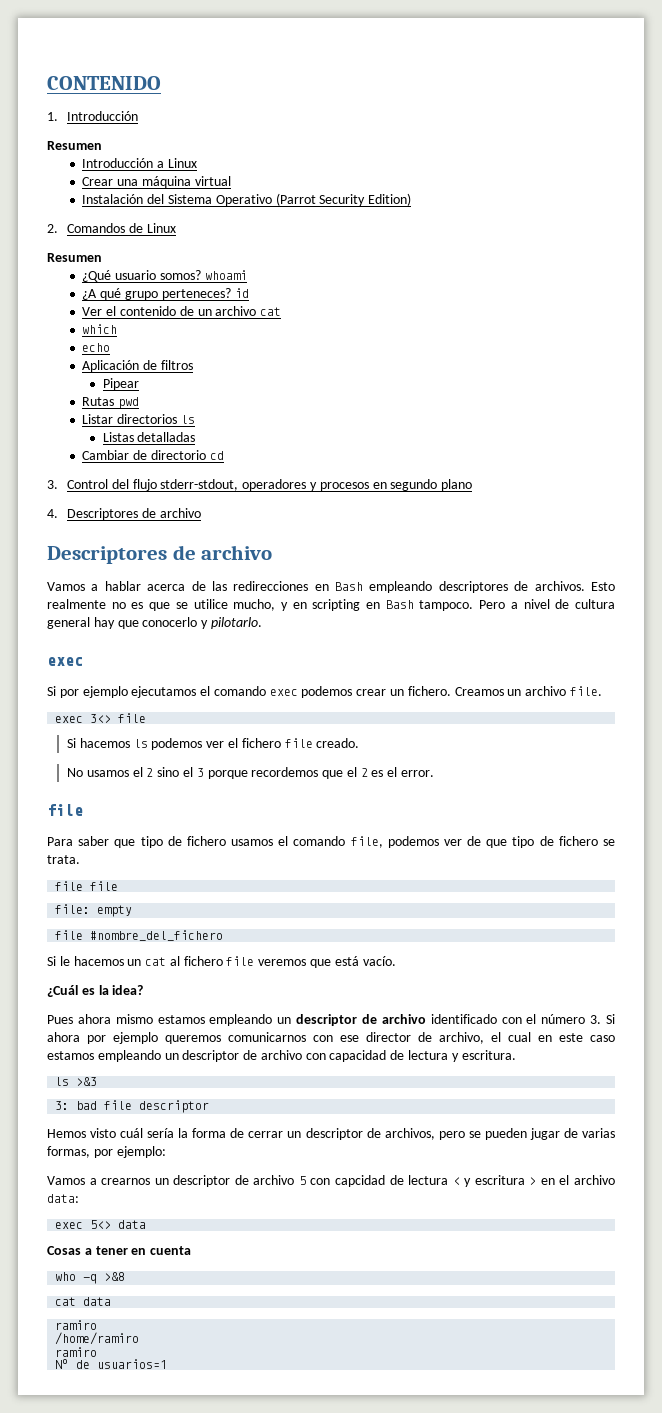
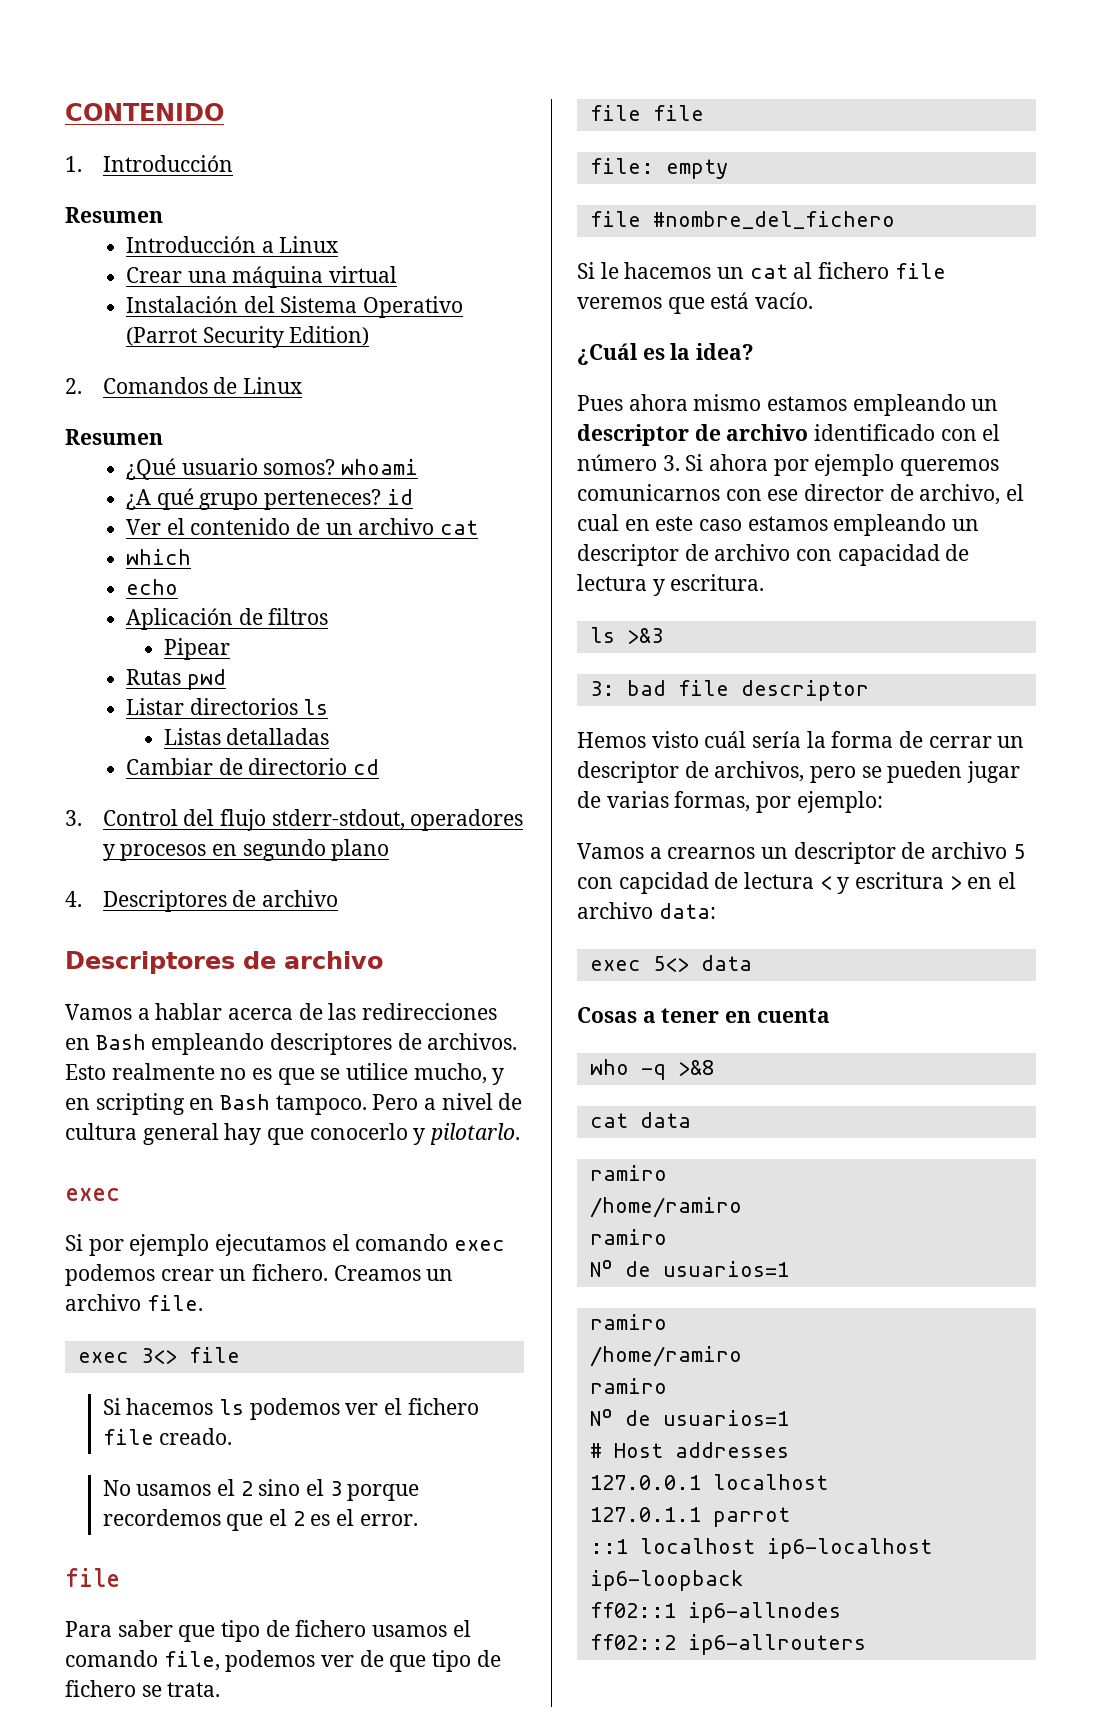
(168, 1364) none -> [589,1314,667,1330] [589,1346,742,1367] [589,1378,667,1394] [589,1409,789,1426] [589,1442,789,1458] [589,1474,828,1490] [589,1507,790,1527] [589,1538,932,1559] [589,1570,743,1591] [589,1602,841,1623] [589,1634,866,1655] // ramiro // /home/ramiro // ramiro // Nº de usuarios=1 // # Host addresses // 127.0.0.1 localhost // 127.0.1.1 parrot // ::1 localhost ip6-localhost ip6-loopback // ff02::1 ip6-allnodes // ff02::2 ip6-allrouters

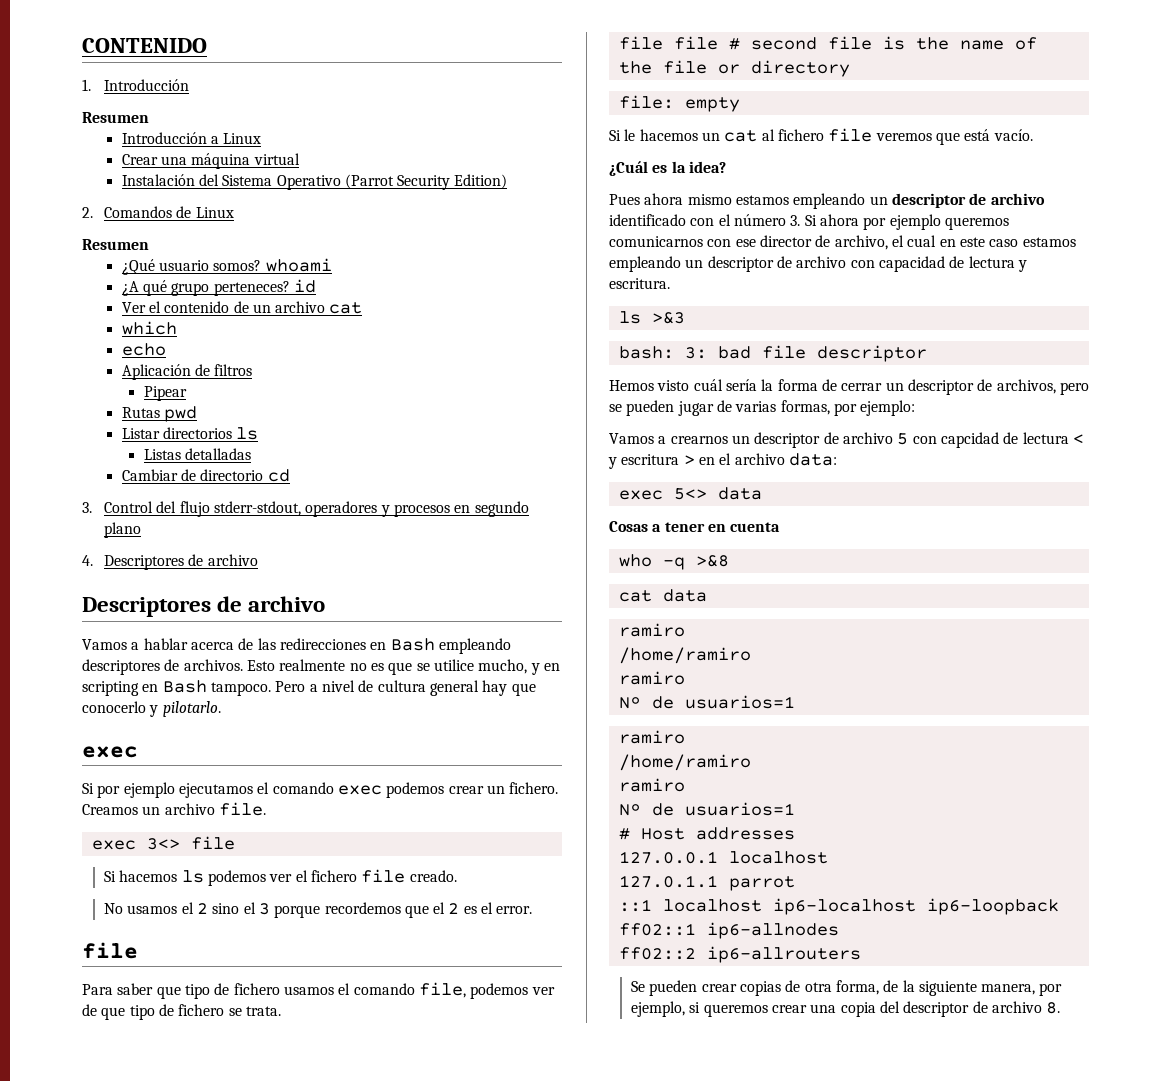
(704, 113) none -> [728,36,1037,50] [618,60,850,77] # second file is the name of the file or directory
[589,211,895,229] // file #nombre_del_fichero -> (740, 104) none
(663, 636) none -> [618,346,674,359] bash:
(866, 1644) none -> [630,980,1063,996] [630,1001,1061,1017] // Se pueden crear copias de otra forma, de la siguiente manera, por ejemplo, si queremos crear una copia del descriptor de archivo 8.

